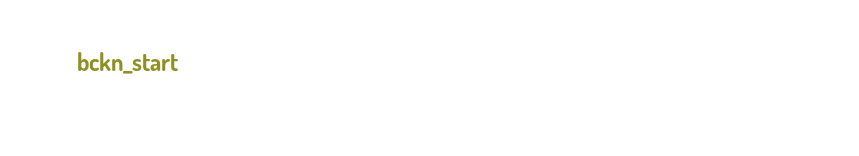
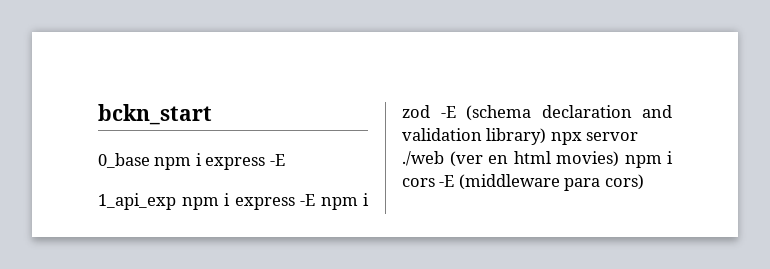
(178, 63) none -> [98,153,285,170] [98,193,369,210] [402,105,672,121] [402,128,639,145] [402,151,673,168] [402,174,644,191] // 0_base npm i express -E // 1_api_exp npm i express -E npm i zod -E (schema declaration and validation library) npx servor ./web (ver en html movies) npm i cors -E (middleware para cors)

